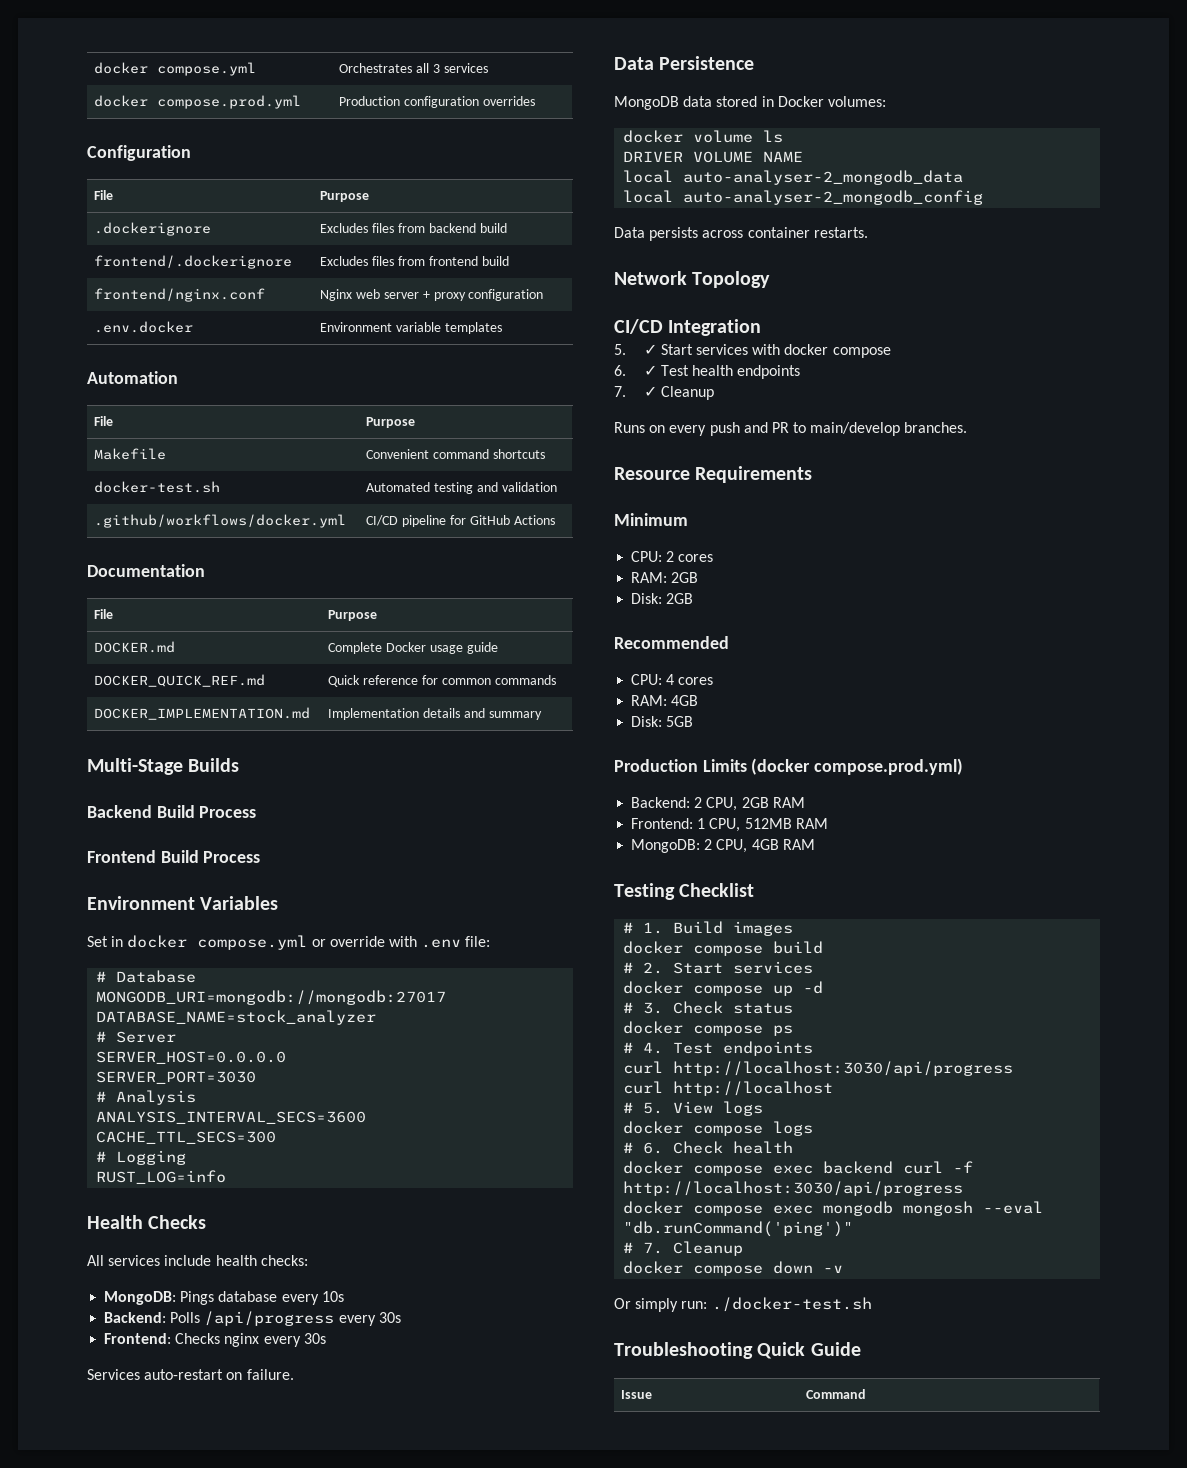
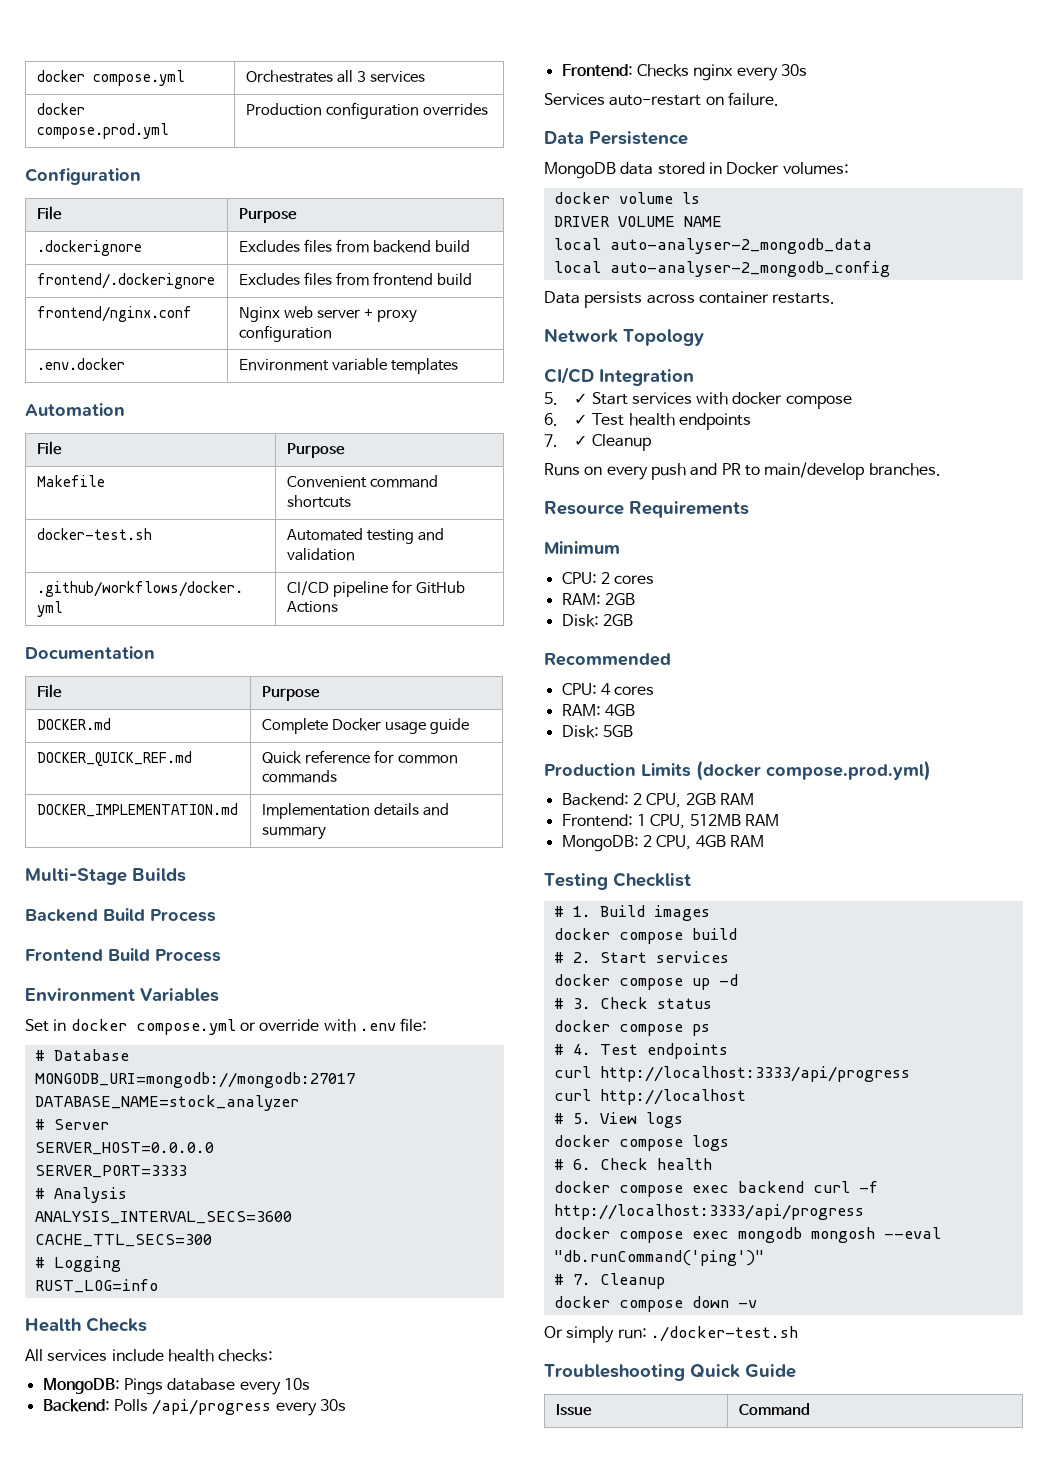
[96,1071,257,1084] SERVER_PORT=3030 -> [34,1165,187,1178] SERVER_PORT=3333
[673,1061,1014,1076] http://localhost:3030/api/progress -> [599,1066,910,1082] http://localhost:3333/api/progress
[623,1181,964,1196] http://localhost:3030/api/progress -> [553,1204,864,1220] http://localhost:3333/api/progress

